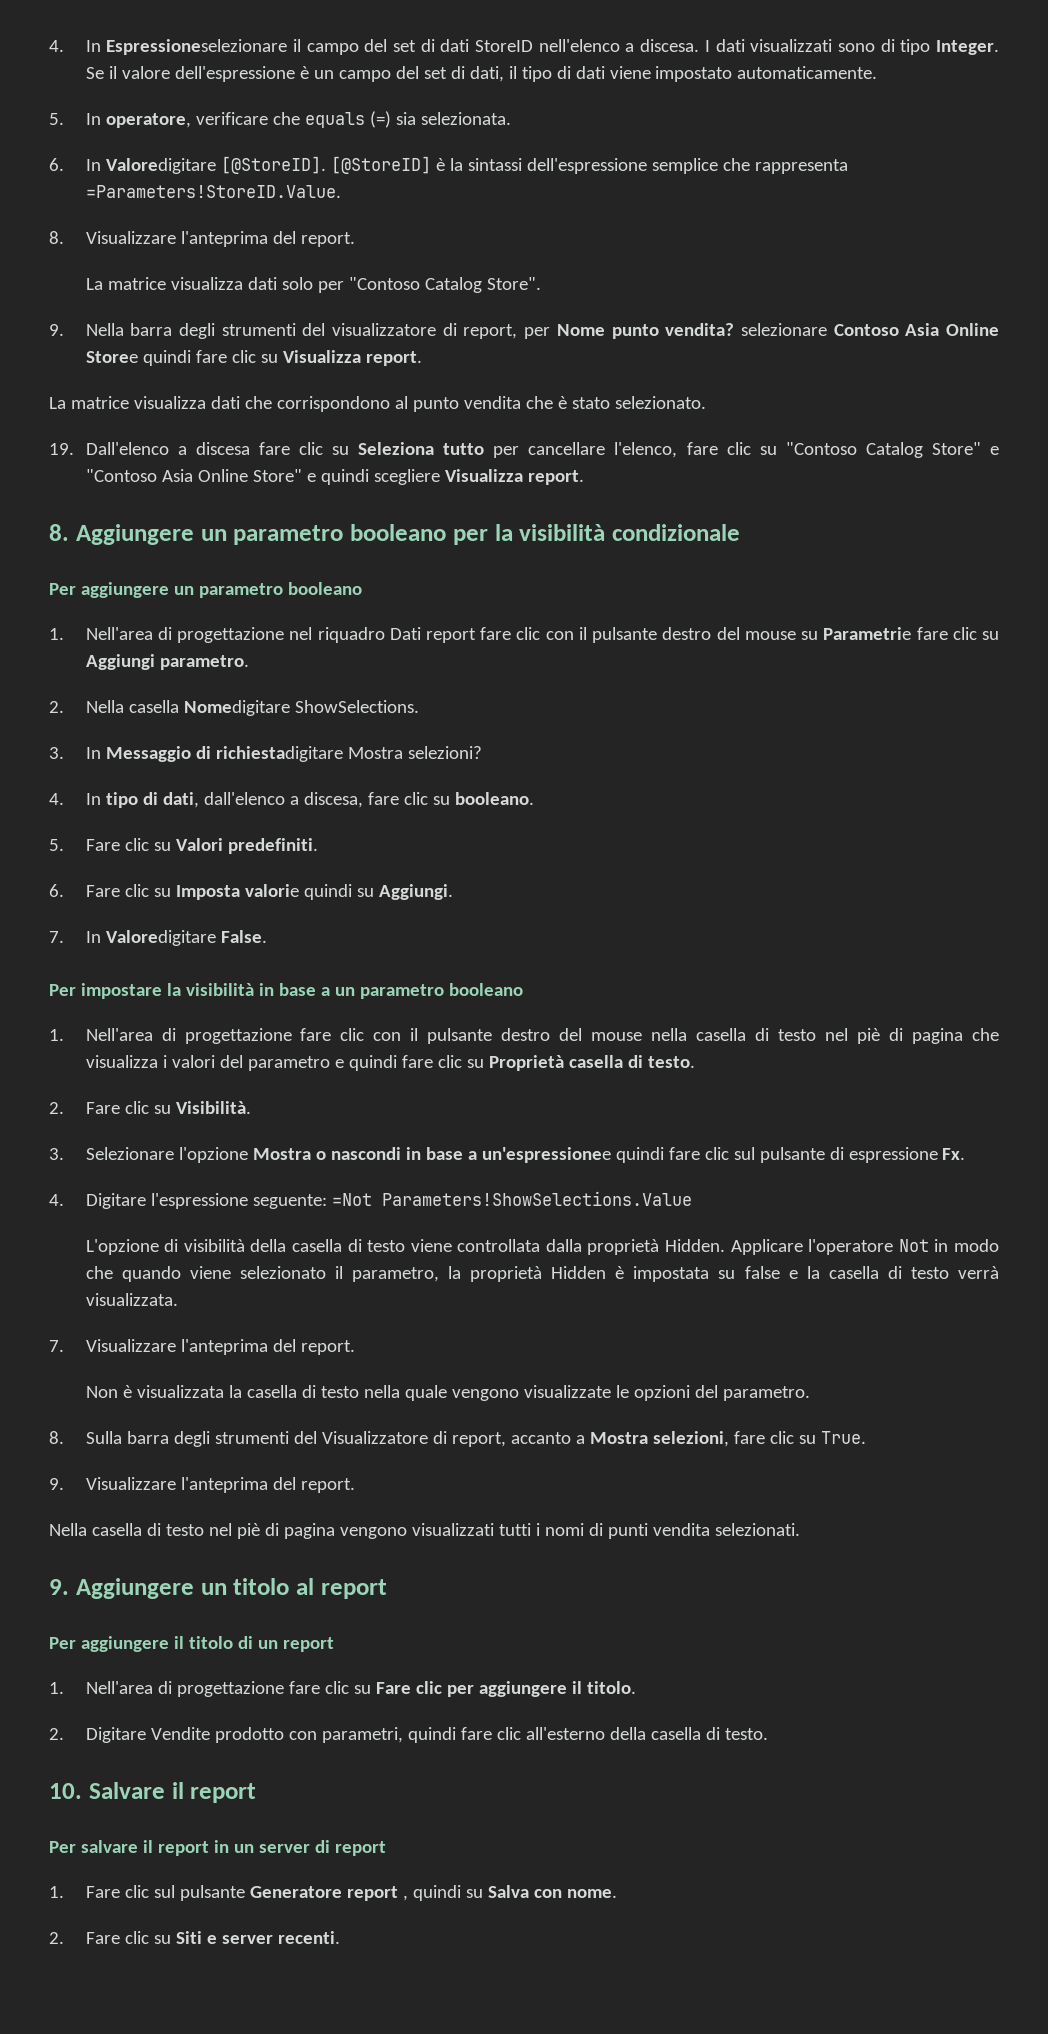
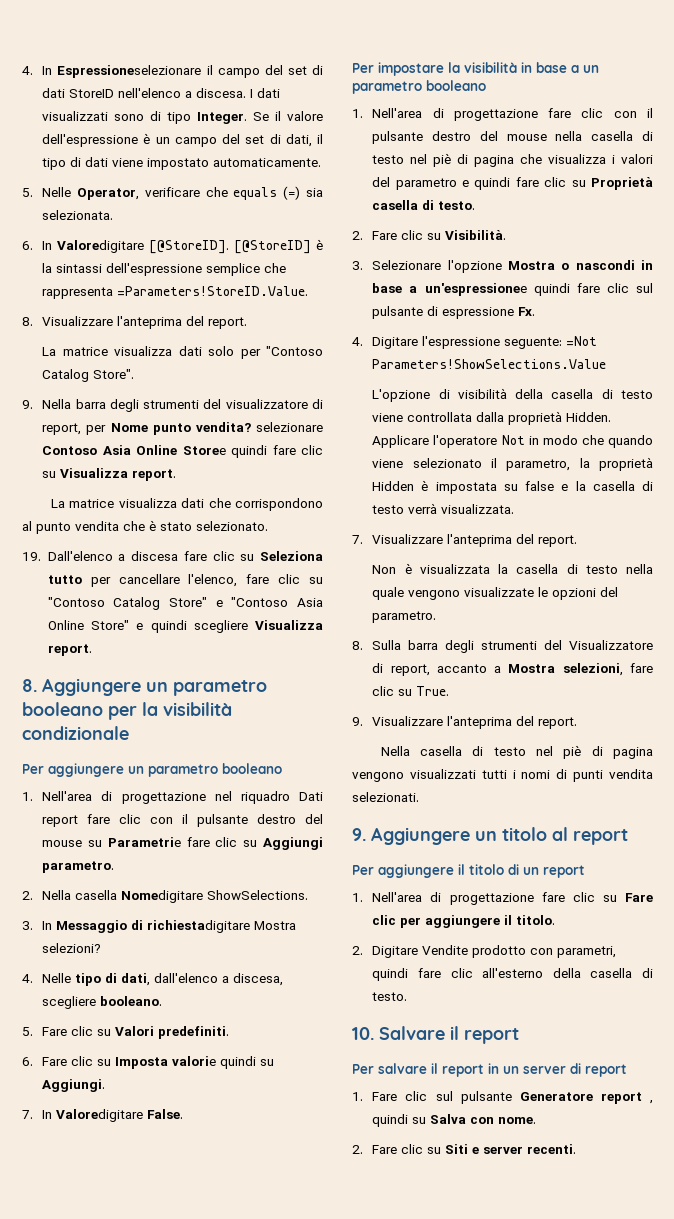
[85,113,191,128] In operatore, -> [42,187,140,200] Nelle Operator,
[85,793,101,805] In -> [42,973,72,983] Nelle
[367,792,450,805] fare clic su -> [42,996,97,1009] scegliere

